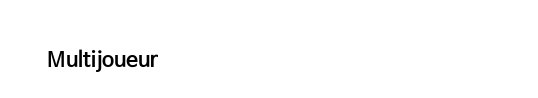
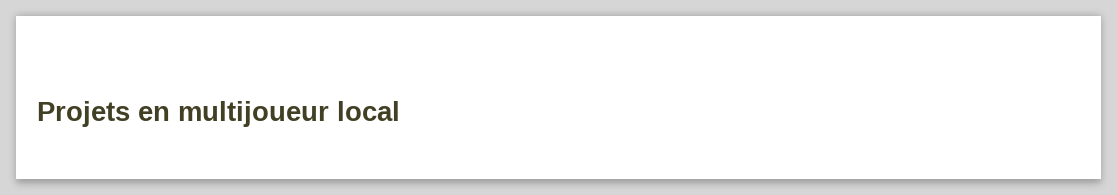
[47,49,158,73] Multijoueur -> [37,101,400,127] Projets en multijoueur local

